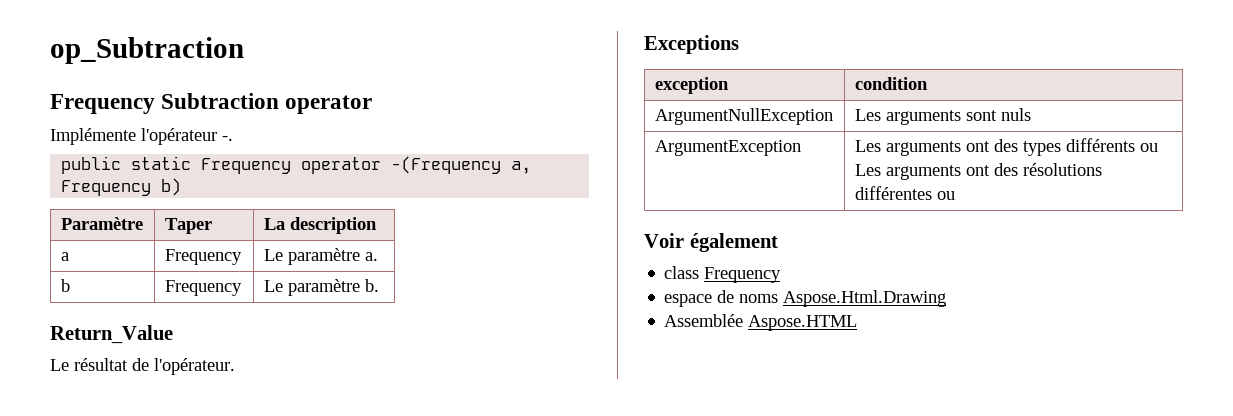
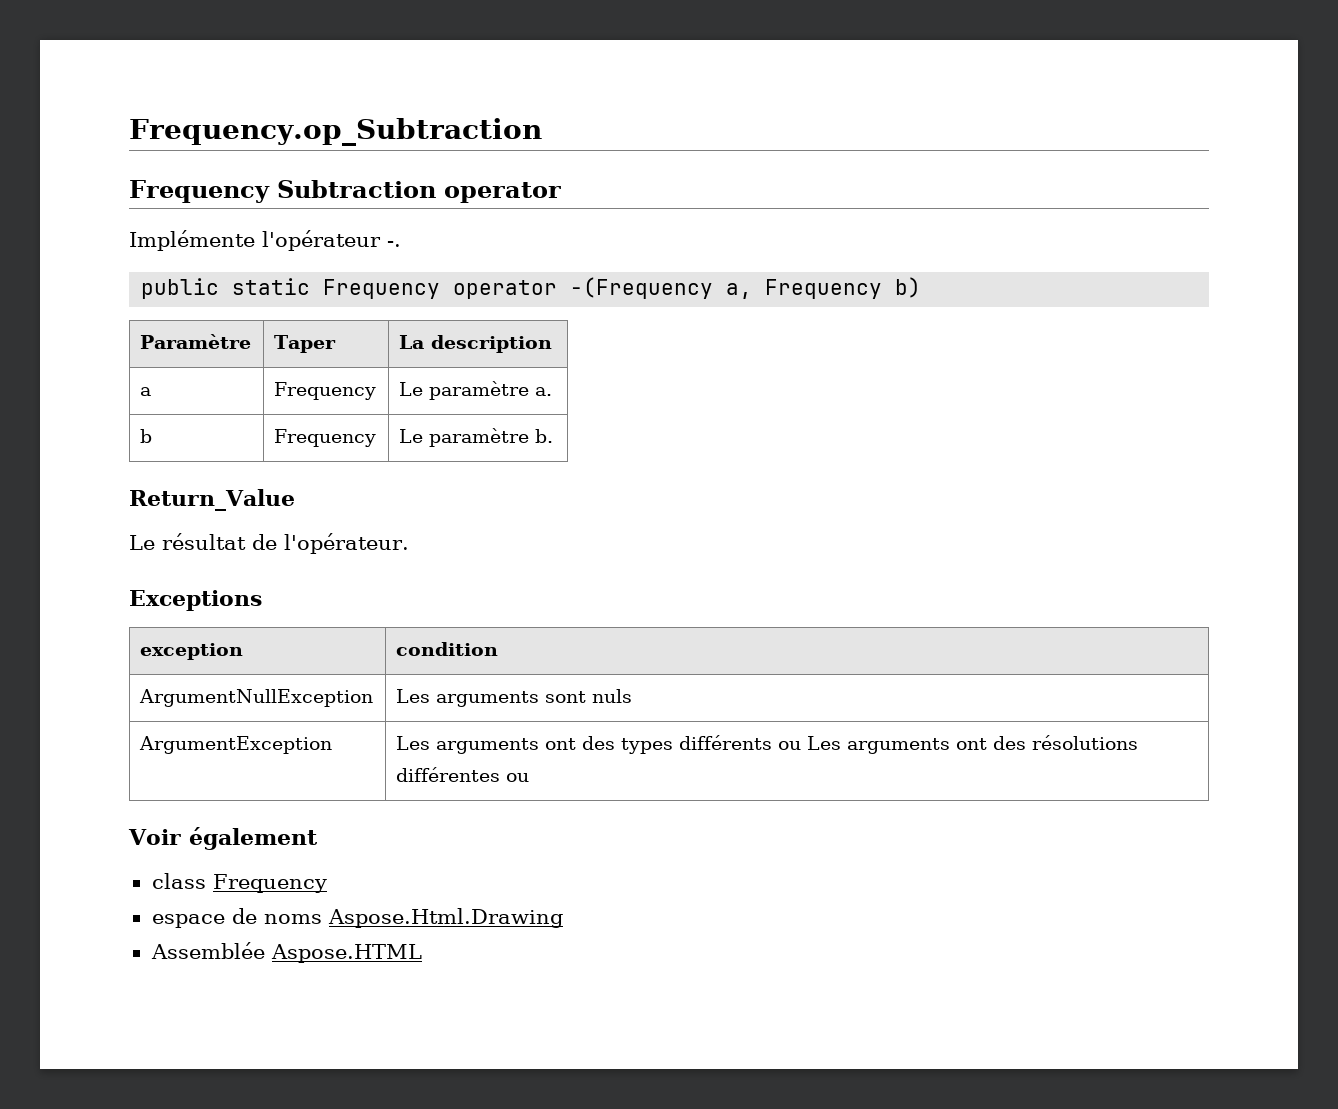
[50,37,244,64] op_Subtraction -> [129,118,542,146] Frequency.op_Subtraction

